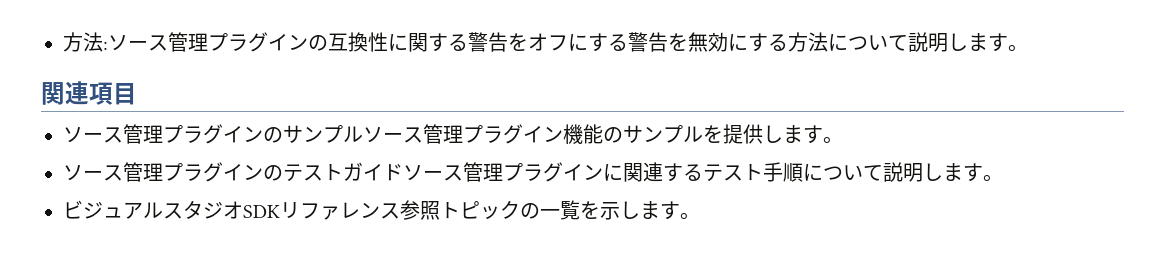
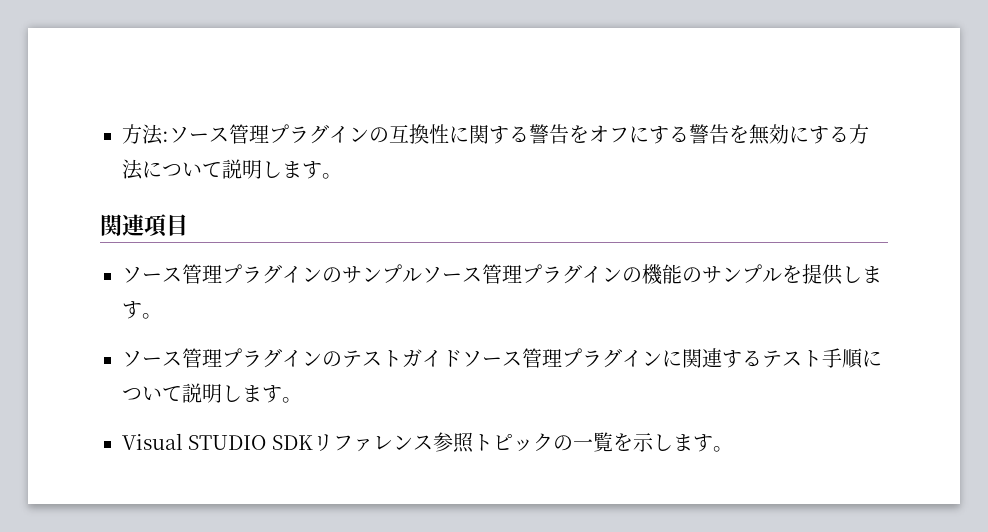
(563, 134) none -> [622,267,642,283] の
[63,200,243,219] ビジュアルスタジオ -> [122,433,267,450] Visual STUDIO

